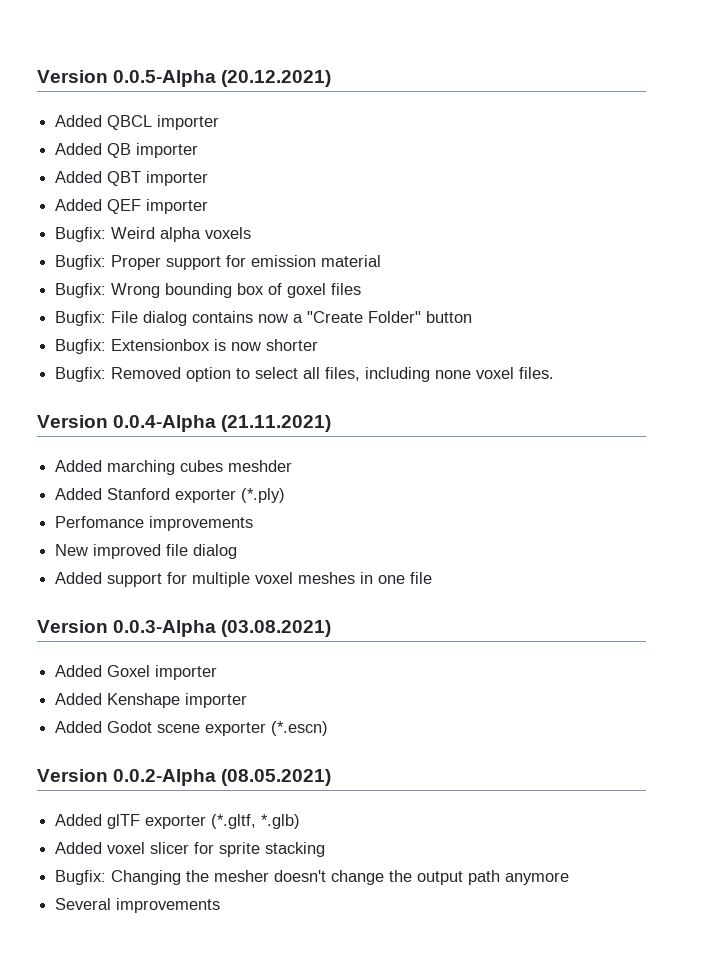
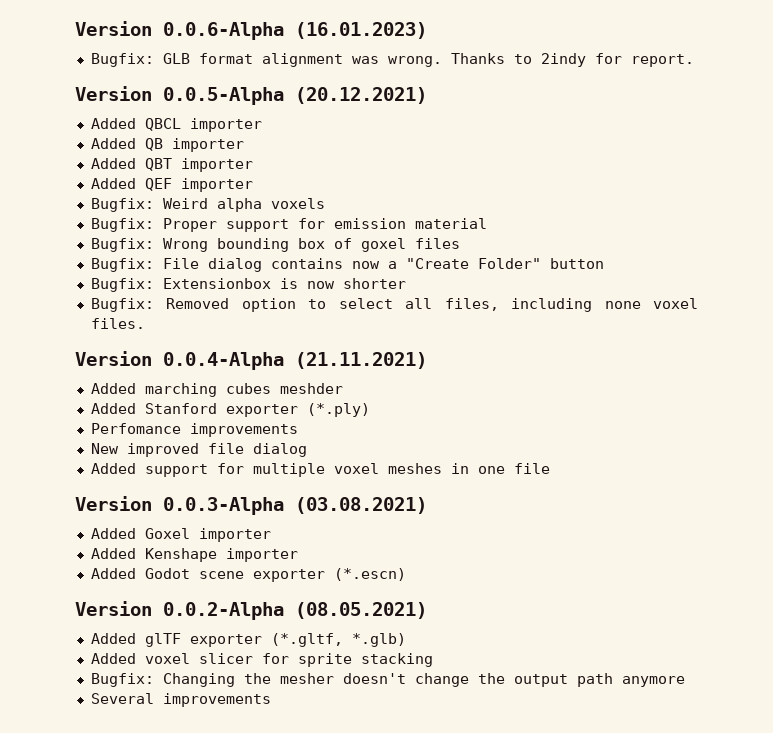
[37,70,108,83] Version -> [75,21,427,40] [90,53,694,67] [75,86,152,101] Version 0.0.6-Alpha (16.01.2023) // Bugfix: GLB format alignment was wrong. Thanks to 2indy for report. // Version

